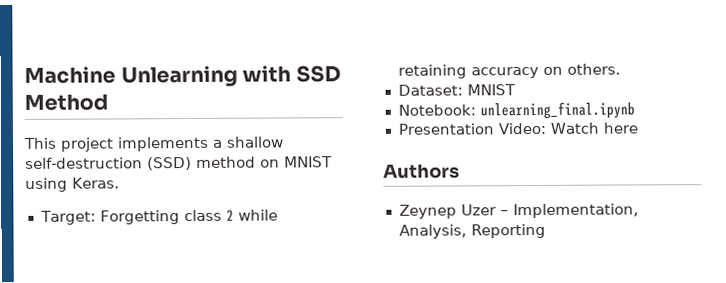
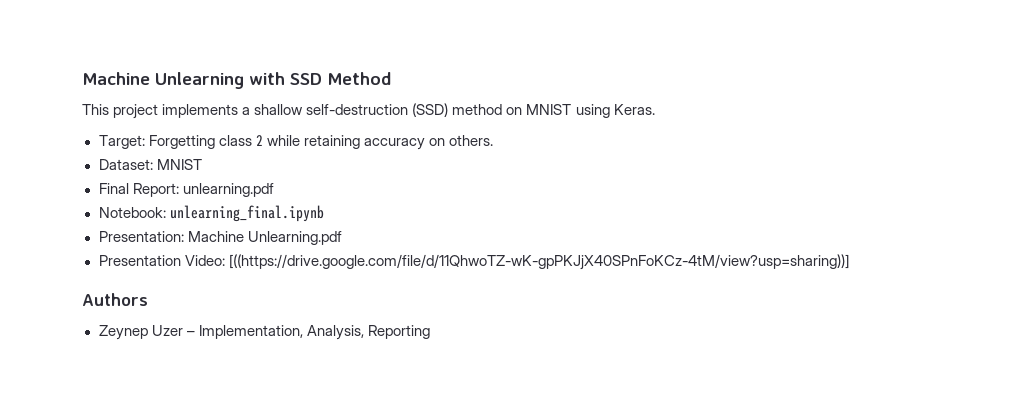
(516, 90) none -> [98,183,274,197] // Final Report: unlearning.pdf
(635, 110) none -> [98,231,342,245] // Presentation: Machine Unlearning.pdf
[549,122,638,134] Watch here -> [228,254,849,270] [((https://drive.google.com/file/d/11QhwoTZ-wK-gpPKJjX40SPnFoKCz-4tM/view?usp=sharing))]

